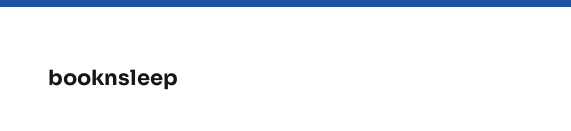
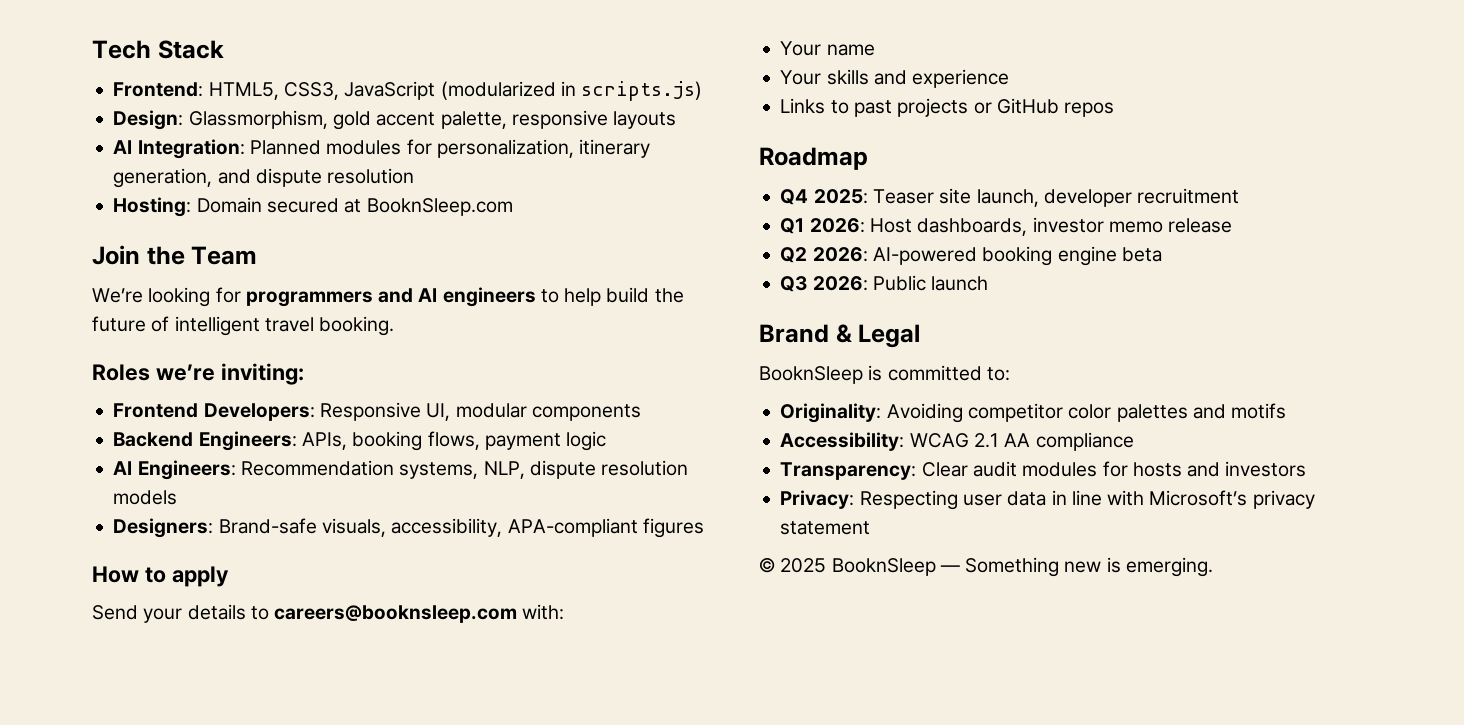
[48,69,178,90] booknsleep -> [92,40,224,59] [113,81,703,101] [113,110,677,130] [113,139,651,159] [113,168,415,188] [113,197,513,217] [92,245,258,265] [92,287,684,307] [92,316,395,336] [92,363,304,385] [113,402,641,421] [113,431,607,451] [113,460,689,480] [113,490,178,505] [113,518,704,538] [92,566,229,587] [92,604,565,623] [780,41,875,56] [780,69,1010,88] [780,98,1115,117] [759,147,868,170] [780,188,1240,207] [780,217,1233,236] [780,246,1162,266] [780,275,989,292] [759,324,921,348] [759,365,1010,384] [780,403,1287,423] [780,432,1134,451] [780,461,1307,480] [780,490,1315,510] [780,521,871,535] [759,557,1213,577] Tech Stack // Frontend: HTML5, CSS3, JavaScript (modularized in scripts.js) // Design: Glassmorphism, gold accent palette, responsive layouts // AI Integration: Planned modules for personalization, itinerary generation, and dispute resolution // Hosting: Domain secured at BooknSleep.com // Join the Team // We’re looking for programmers and AI engineers to help build the future of intelligent travel booking. // Roles we’re inviting: // Frontend Developers: Responsive UI, modular components // Backend Engineers: APIs, booking flows, payment logic // AI Engineers: Recommendation systems, NLP, dispute resolution models // Designers: Brand‑safe visuals, accessibility, APA‑compliant figures // How to apply // Send your details to careers@booknsleep.com with: // Your name // Your skills and experience // Links to past projects or GitHub repos // Roadmap // Q4 2025: Teaser site launch, developer recruitment // Q1 2026: Host dashboards, investor memo release // Q2 2026: AI‑powered booking engine beta // Q3 2026: Public launch // Brand & Legal // BooknSleep is committed to: // Originality: Avoiding competitor color palettes and motifs // Accessibility: WCAG 2.1 AA compliance // Transparency: Clear audit modules for hosts and investors // Privacy: Respecting user data in line with Microsoft’s privacy statement // © 2025 BooknSleep — Something new is emerging.

